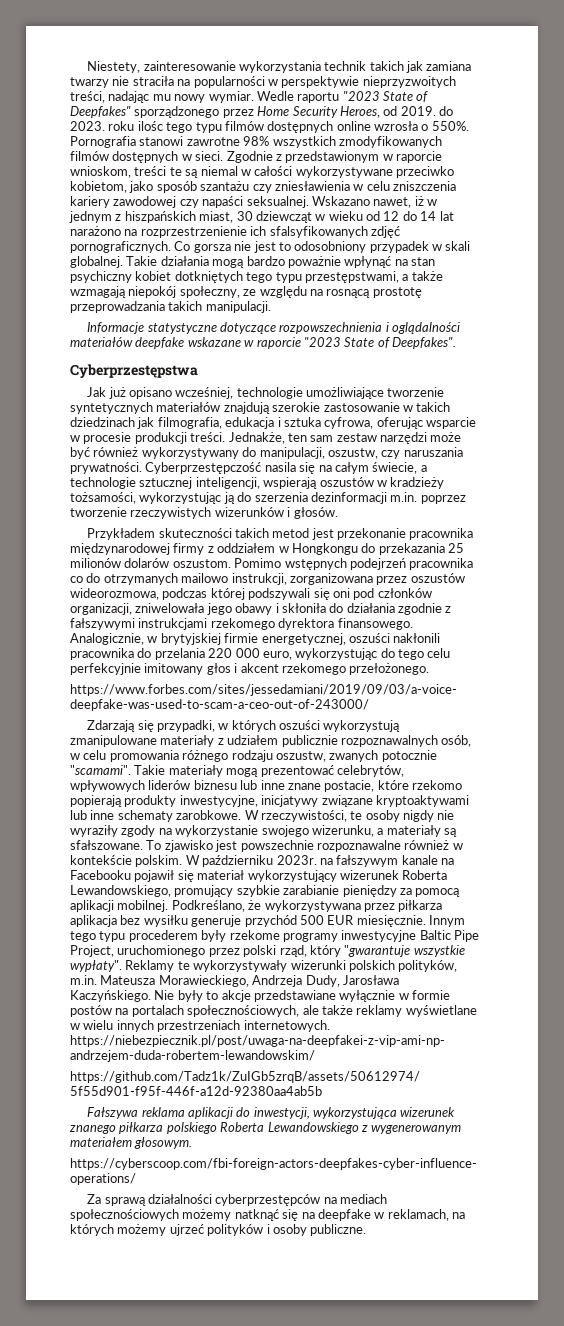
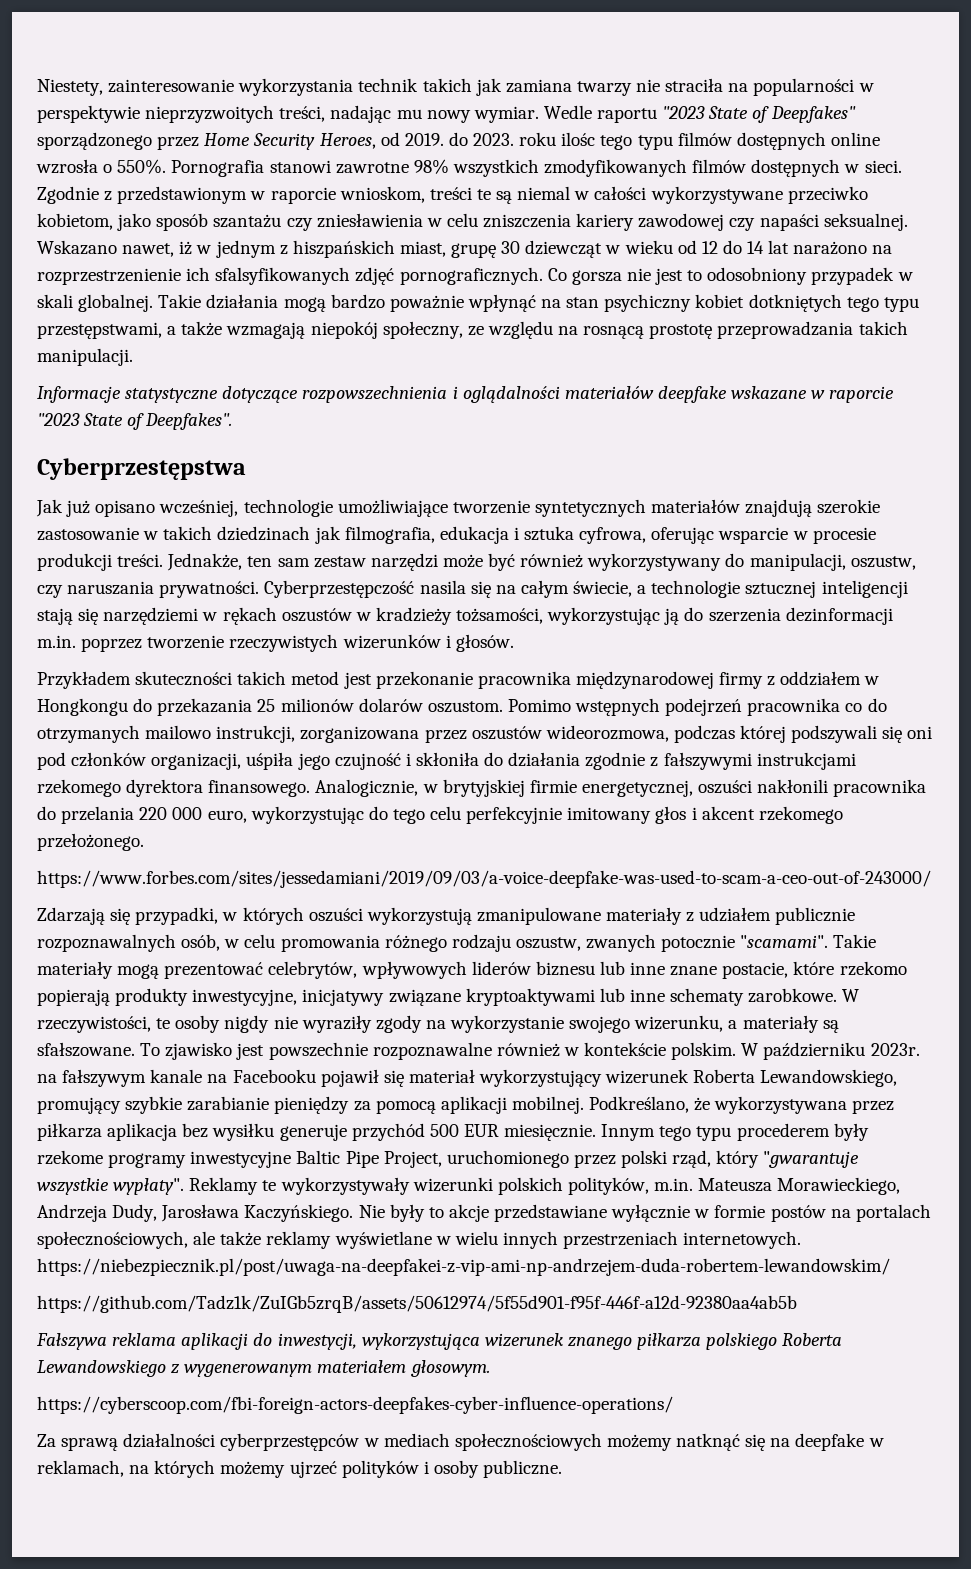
(234, 217) none -> [451,243,497,258] grupę
[195,477,318,489] inteligencji, wspierają -> [821,580,908,598] [37,607,277,625] inteligencji stają się narzędziemi w rękach
[135,603,273,615] zniwelowała jego obawy -> [246,752,401,770] uśpiła jego czujność
[323,1197,337,1204] na -> [363,1438,379,1447] w

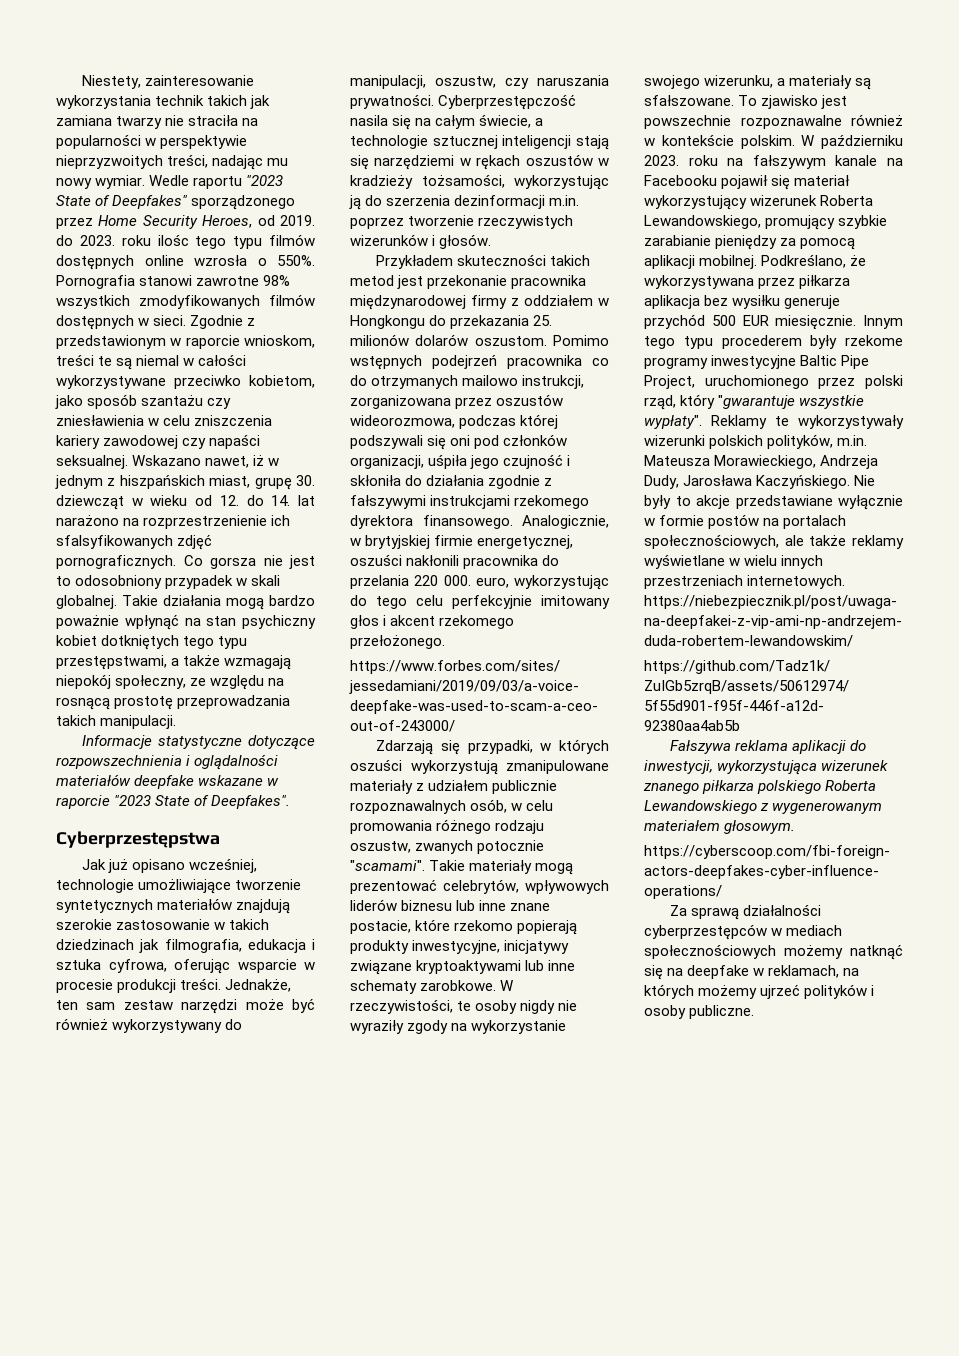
[501,241,521,254] 30 -> [296,475,315,486] 30.
[701,240,765,254] 12 do 14 -> [219,495,291,506] 12. do 14.
[257,699,276,712] 25 -> [533,315,553,326] 25.
[172,807,203,820] 000 -> [443,575,471,586] 000.
[870,1043,920,1056] 2023r. -> [644,155,718,166] 2023. roku

